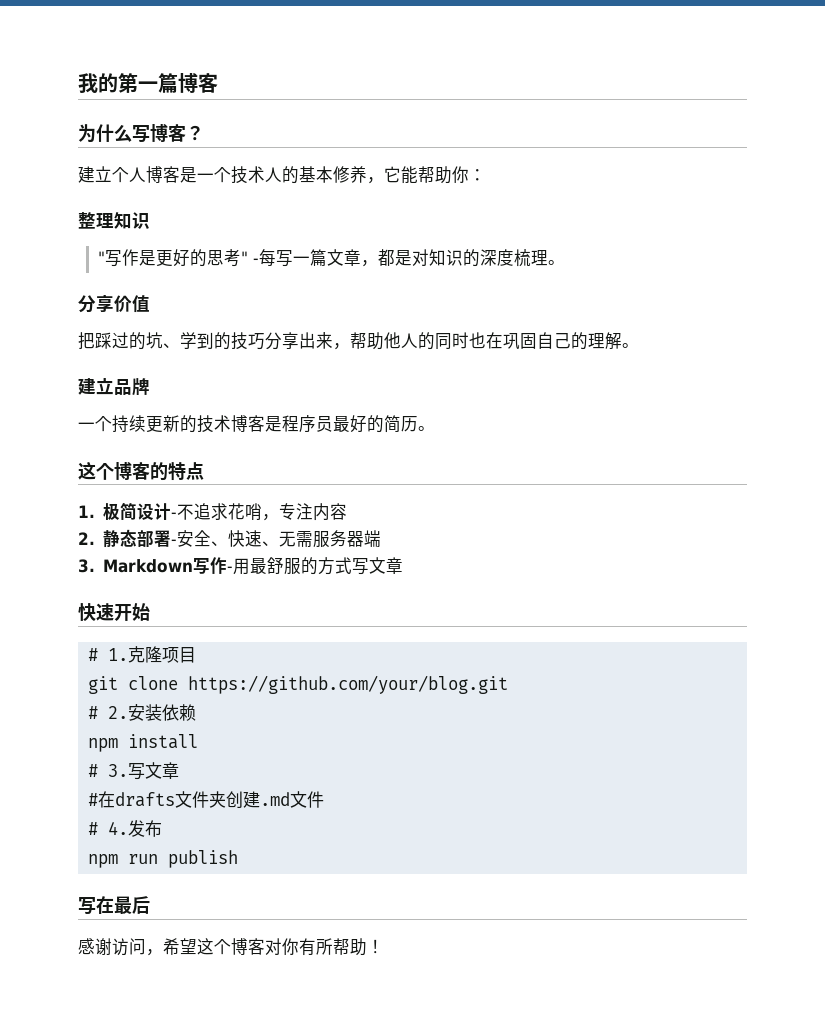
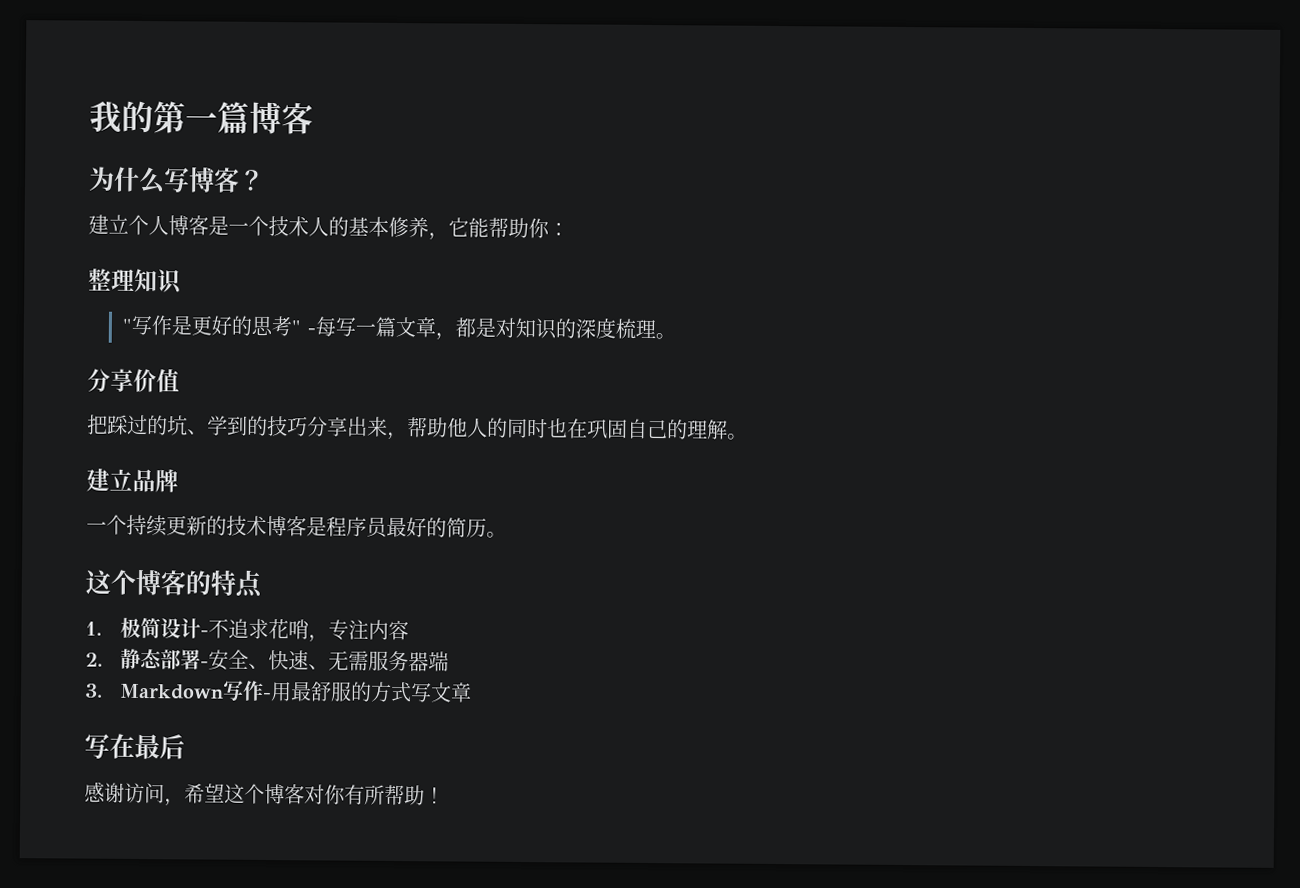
[78,603,150,622] [87,646,196,663] [87,675,508,694] [87,704,196,721] [87,734,198,752] [87,762,179,780] [87,791,324,809] [87,820,162,837] [87,850,238,868] // 快速开始 // # 1.克隆项目 // git clone https://github.com/your/blog.git // # 2.安装依赖 // npm install // # 3.写文章 // #在drafts文件夹创建.md文件 // # 4.发布 // npm run publish -> (473, 692) none

